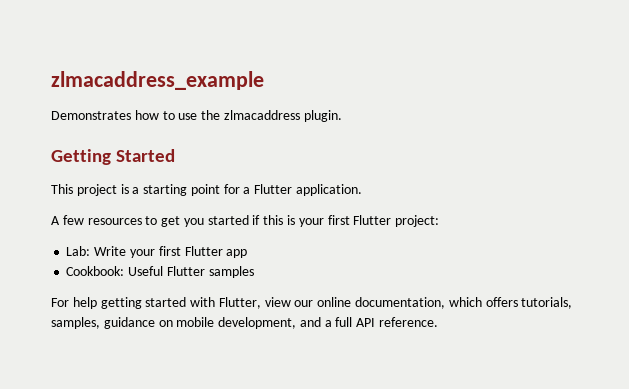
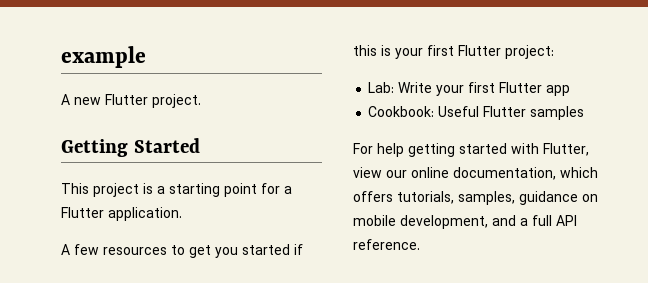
[51,71,264,90] [51,110,342,122] zlmacaddress_example // Demonstrates how to use the zlmacaddress plugin. -> [61,46,146,68] [61,94,201,108] example // A new Flutter project.

